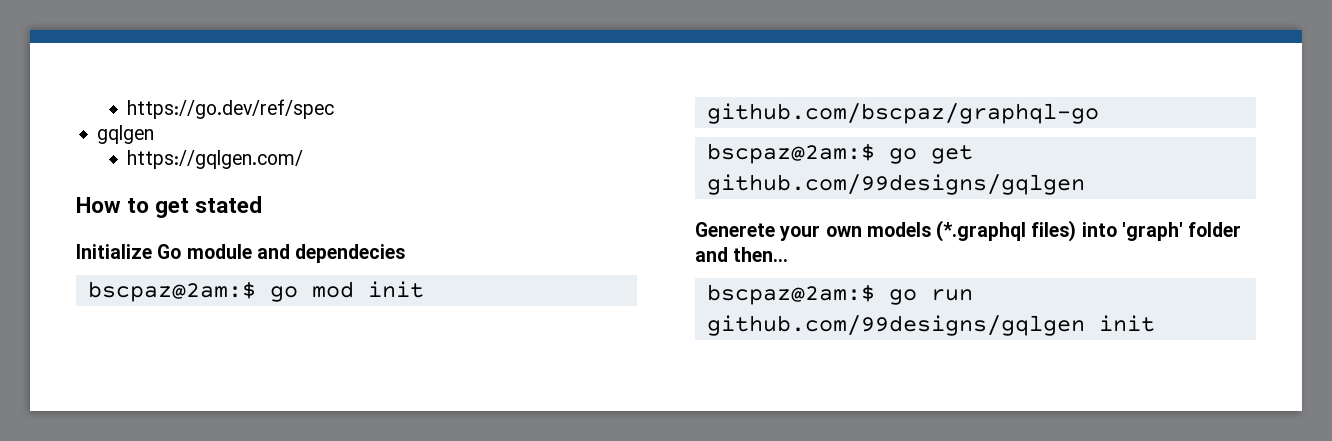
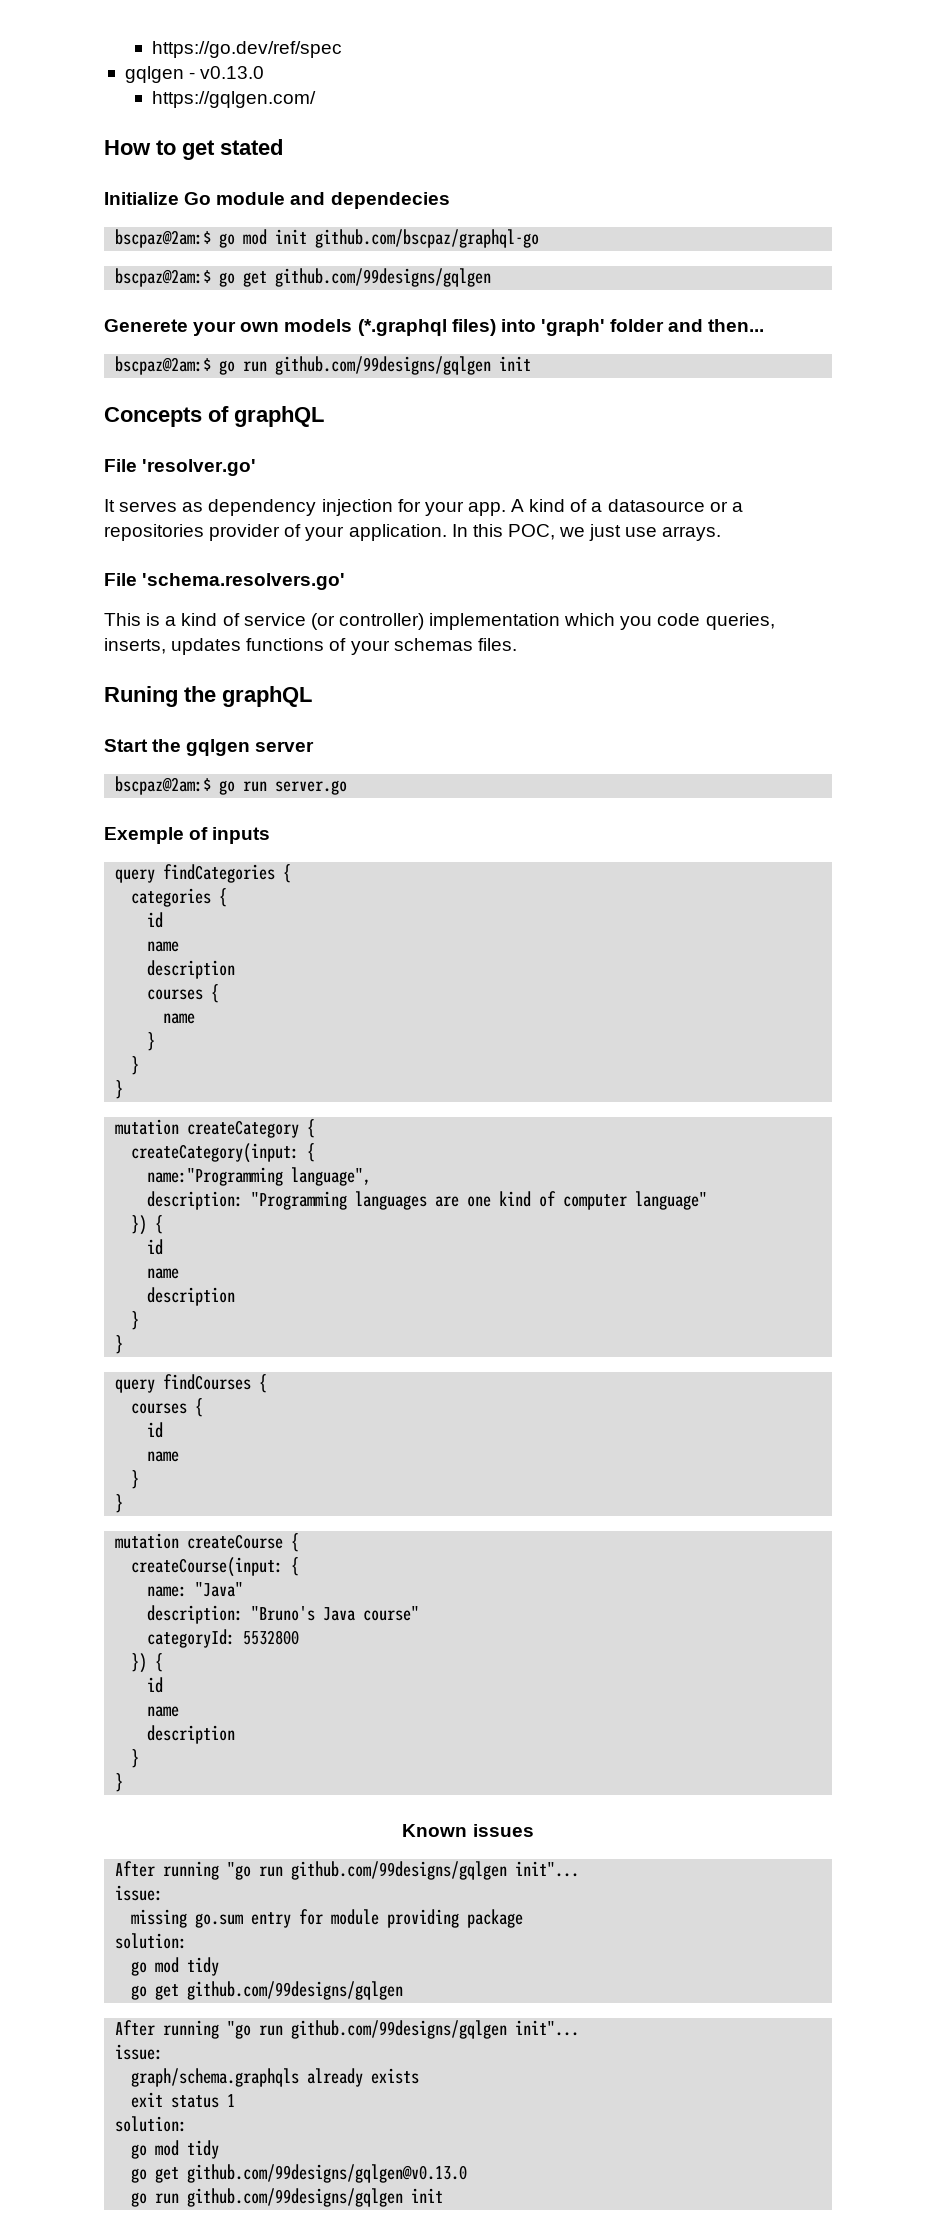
(155, 134) none -> [189,66,265,79] - v0.13.0
(1155, 323) none -> [104,406,324,427] [104,459,257,476] [104,499,743,516] [104,524,722,541] [104,573,346,590] [104,613,775,630] [104,638,517,655] [104,686,312,707] [104,739,315,756] [115,776,348,795] [104,827,271,844] [115,864,292,883] [131,888,228,907] [147,912,164,928] [147,941,180,952] [147,960,236,979] [147,984,220,1003] [163,1013,196,1024] [147,1032,156,1051] [131,1056,140,1075] [115,1080,124,1099] [115,1119,316,1138] [131,1143,316,1163] [147,1167,372,1186] [147,1191,708,1210] [131,1215,164,1235] [147,1239,164,1255] [147,1268,180,1279] [147,1287,236,1306] [131,1311,140,1330] [115,1335,124,1354] [115,1374,268,1393] [131,1398,204,1417] [147,1422,164,1438] [147,1451,180,1462] [131,1470,140,1489] [115,1494,124,1513] [115,1533,300,1552] [131,1557,300,1577] [147,1582,244,1597] [147,1605,420,1624] [147,1629,300,1648] [131,1653,164,1673] [147,1677,164,1693] [147,1706,180,1717] [147,1725,236,1744] [131,1749,140,1768] [115,1773,124,1792] [402,1824,534,1837] [115,1861,580,1880] [115,1885,164,1901] [131,1909,524,1928] [115,1933,188,1949] [131,1957,220,1976] [131,1981,404,2000] [115,2020,580,2039] [115,2044,164,2060] [131,2068,420,2087] [131,2092,236,2108] [115,2116,188,2132] [131,2140,220,2159] [131,2164,468,2183] [131,2188,444,2207] // Concepts of graphQL // File 'resolver.go' // It serves as dependency injection for your app. A kind of a datasource or a repositories provider of your application. In this POC, we just use arrays. // File 'schema.resolvers.go' // This is a kind of service (or controller) implementation which you code queries, inserts, updates functions of your schemas files. // Runing the graphQL // Start the gqlgen server // bscpaz@2am:$ go run server.go // Exemple of inputs // query findCategories { // categories { // id // name // description // courses { // name // } // } // } // mutation createCategory { // createCategory(input: { // name:"Programming language", // description: "Programming languages are one kind of computer language" // }) { // id // name // description // } // } // query findCourses { // courses { // id // name // } // } // mutation createCourse { // createCourse(input: { // name: "Java" // description: "Bruno's Java course" // categoryId: 5532800 // }) { // id // name // description // } // } // Known issues // After running "go run github.com/99designs/gqlgen init"... // issue: // missing go.sum entry for module providing package // solution: // go mod tidy // go get github.com/99designs/gqlgen // After running "go run github.com/99designs/gqlgen init"... // issue: // graph/schema.graphqls already exists // exit status 1 // solution: // go mod tidy // go get github.com/99designs/gqlgen@v0.13.0 // go run github.com/99designs/gqlgen init

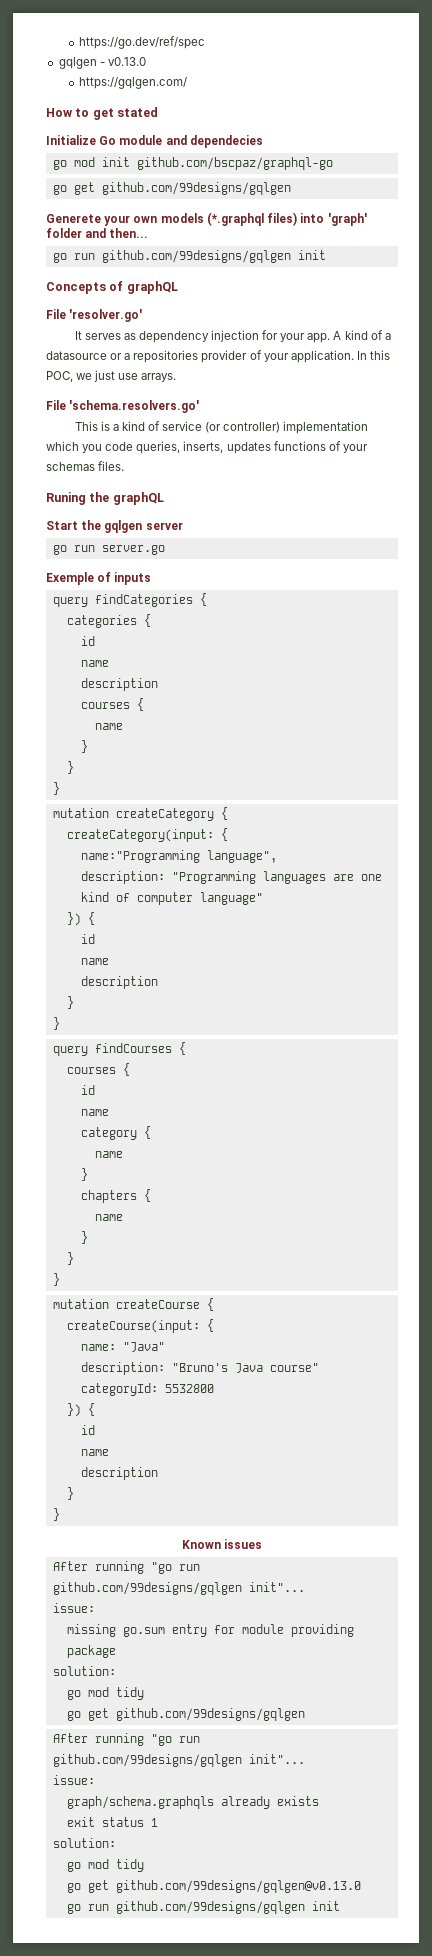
[115,229,212,248] bscpaz@2am:$ -> (263, 141) none
[115,268,212,287] bscpaz@2am:$ -> (333, 163) none
[115,356,212,375] bscpaz@2am:$ -> (149, 233) none
[115,776,212,795] bscpaz@2am:$ -> (183, 526) none
(180, 1456) none -> [80,1126,151,1140] [94,1151,123,1158] [80,1168,88,1181] [80,1189,151,1203] [94,1214,123,1221] [80,1231,88,1244] // category { // name // } // chapters { // name // }

